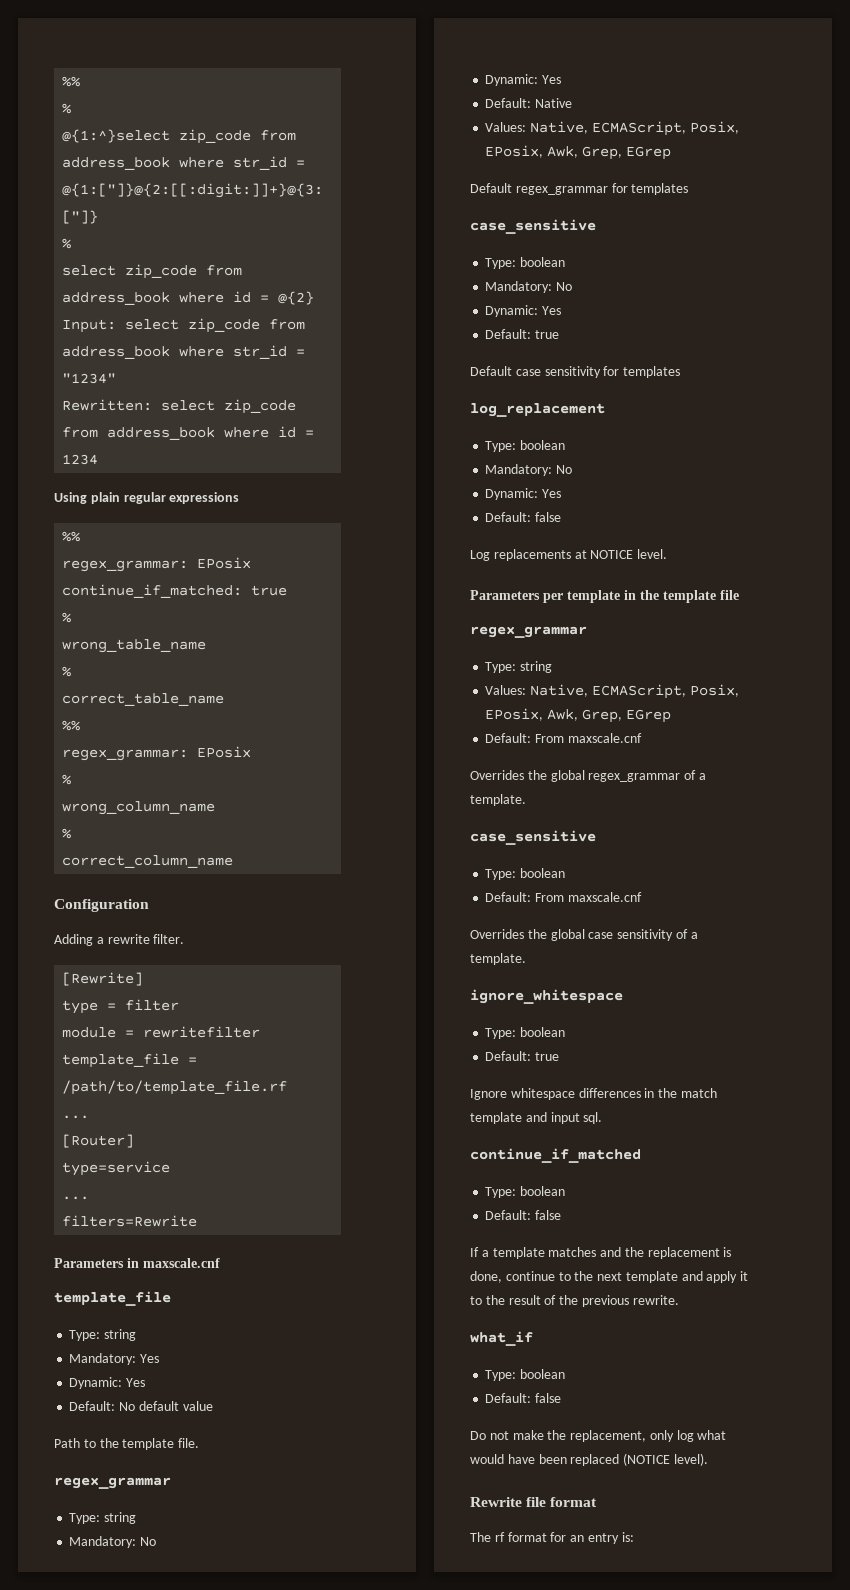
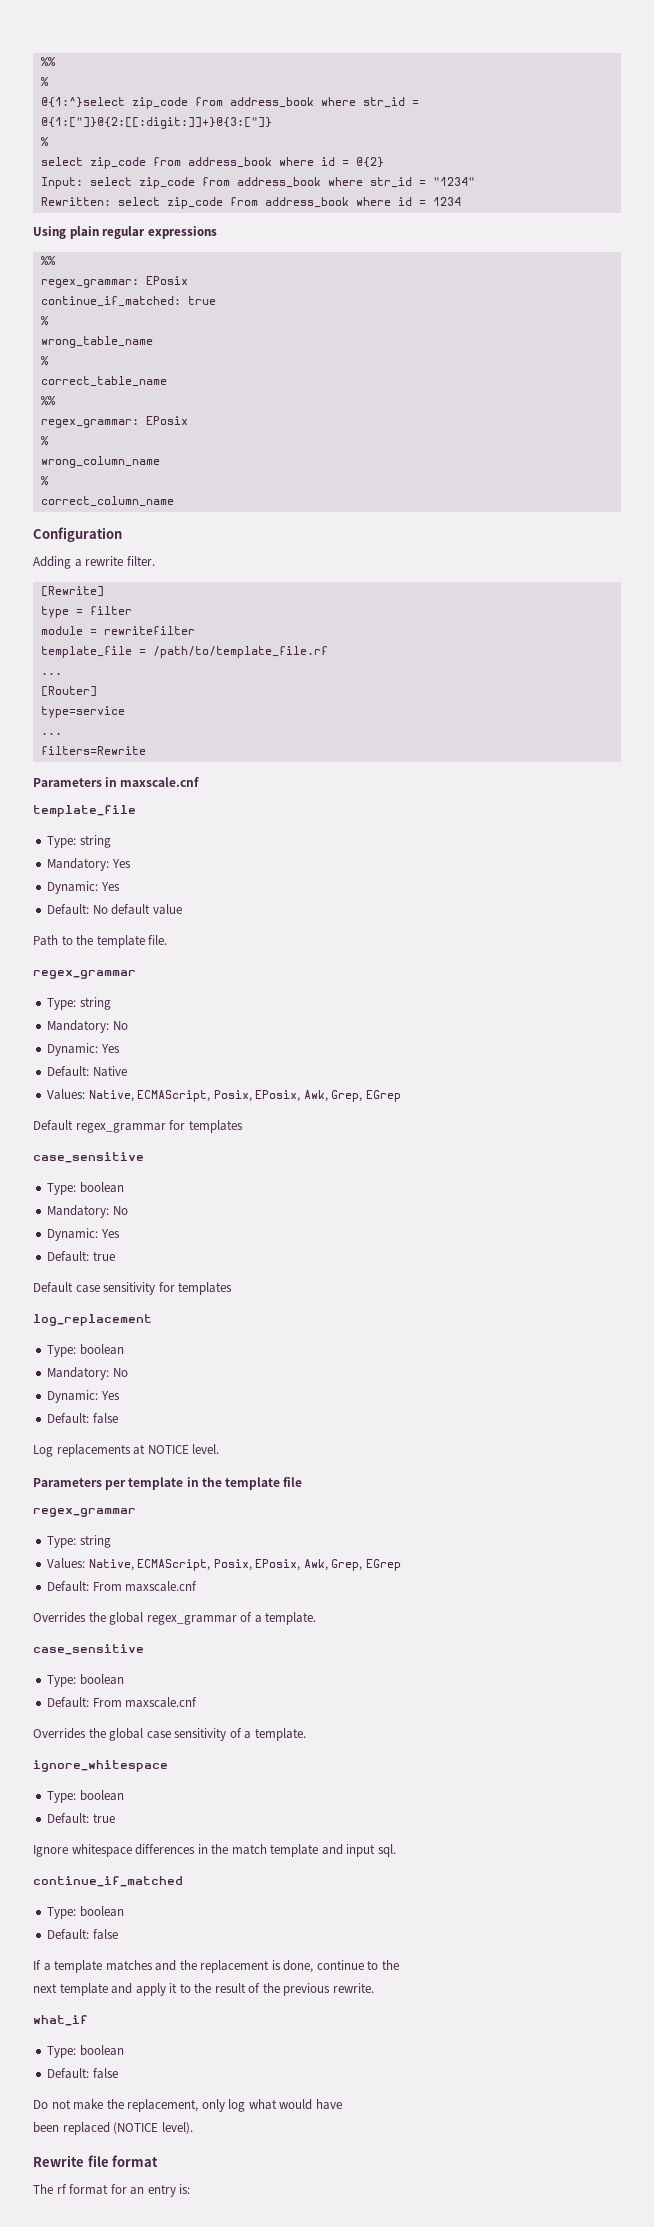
(594, 1276) none -> (399, 1965) //
(535, 1459) none -> (342, 2104) //

